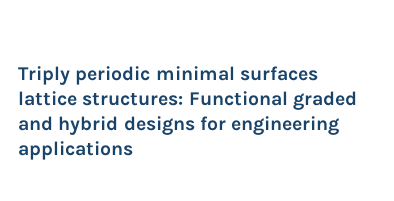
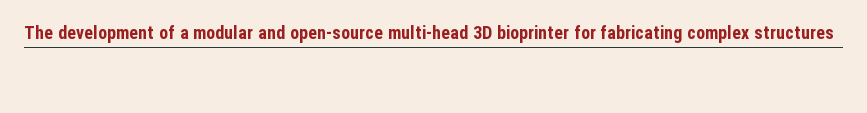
[18,66,318,85] [18,91,357,110] [18,116,340,135] [18,141,133,160] Triply periodic minimal surfaces lattice structures: Functional graded and hybrid designs for engineering applications -> [24,25,835,43] The development of a modular and open-source multi-head 3D bioprinter for fabricating complex structures

